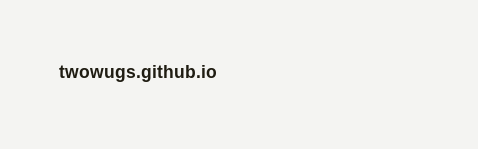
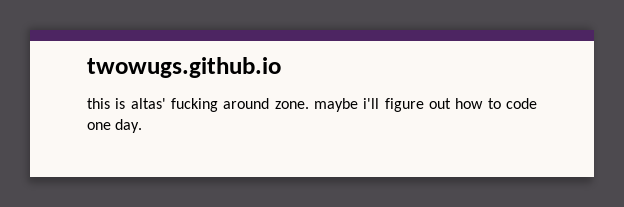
(217, 73) none -> [87,98,537,112] [87,119,143,133] // this is altas' fucking around zone. maybe i'll figure out how to code one day.

